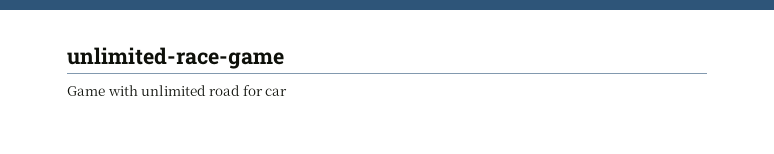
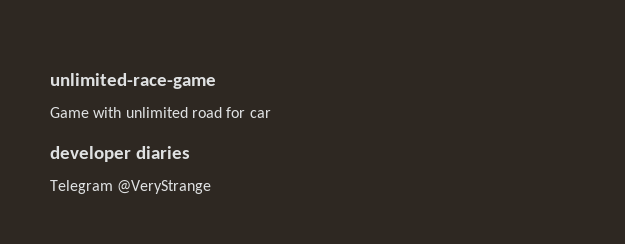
(288, 92) none -> [50,146,190,162] [50,180,212,194] // developer diaries // Telegram @VeryStrange

